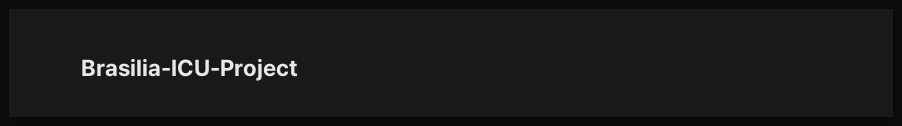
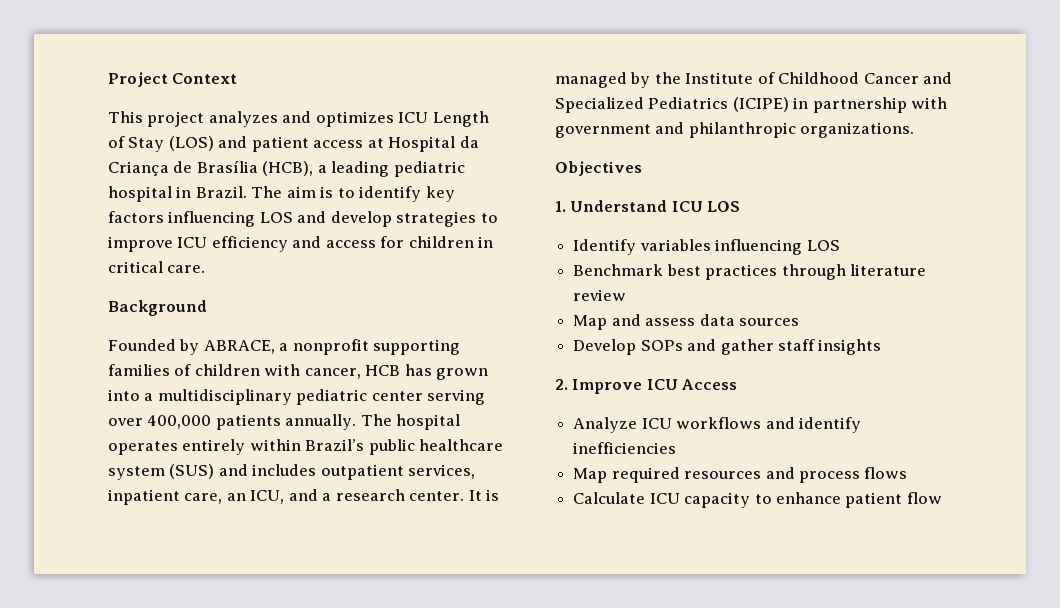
[81,58,298,81] Brasilia-ICU-Project -> [108,72,238,87] [108,111,489,127] [108,136,479,152] [108,160,465,177] [108,186,455,202] [108,211,498,227] [108,236,494,252] [108,261,206,273] [108,300,207,316] [108,339,461,355] [108,364,489,380] [108,389,486,405] [108,414,461,430] [108,439,504,455] [108,464,476,480] [108,489,500,505] [555,72,953,88] [555,97,948,113] [555,122,915,138] [555,161,642,176] [555,200,741,212] [573,239,840,255] [573,264,926,280] [573,289,627,301] [573,314,799,330] [573,339,882,355] [555,379,738,394] [573,417,861,433] [573,442,677,454] [573,467,908,483] [573,492,942,508] Project Context // This project analyzes and optimizes ICU Length of Stay (LOS) and patient access at Hospital da Criança de Brasília (HCB), a leading pediatric hospital in Brazil. The aim is to identify key factors influencing LOS and develop strategies to improve ICU efficiency and access for children in critical care. // Background // Founded by ABRACE, a nonprofit supporting families of children with cancer, HCB has grown into a multidisciplinary pediatric center serving over 400,000 patients annually. The hospital operates entirely within Brazil’s public healthcare system (SUS) and includes outpatient services, inpatient care, an ICU, and a research center. It is managed by the Institute of Childhood Cancer and Specialized Pediatrics (ICIPE) in partnership with government and philanthropic organizations. // Objectives // 1. Understand ICU LOS // Identify variables influencing LOS // Benchmark best practices through literature review // Map and assess data sources // Develop SOPs and gather staff insights // 2. Improve ICU Access // Analyze ICU workflows and identify inefficiencies // Map required resources and process flows // Calculate ICU capacity to enhance patient flow

